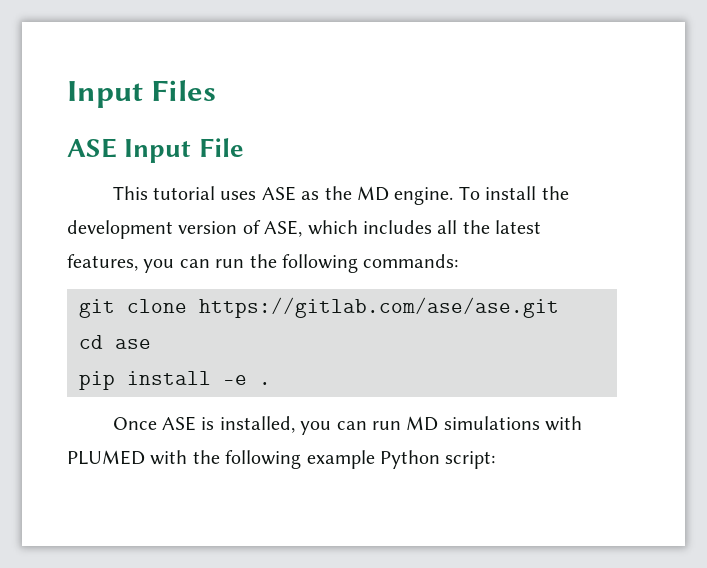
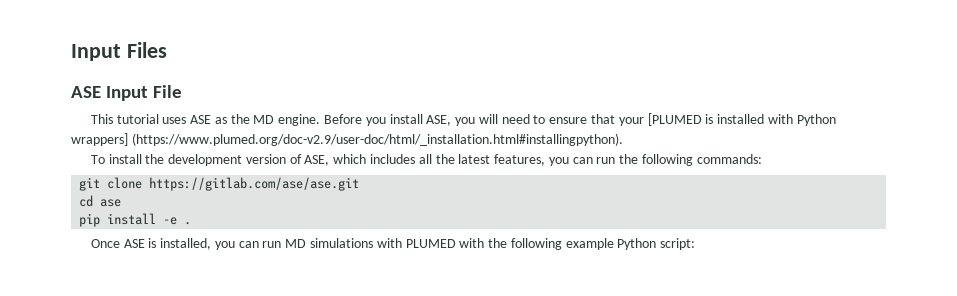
(454, 196) none -> [324,113,836,126] [71,133,623,146] Before you install ASE, you will need to ensure that your [PLUMED is installed with Python wrappers] (https://www.plumed.org/doc-v2.9/user-doc/html/_installation.html#installingpython). //

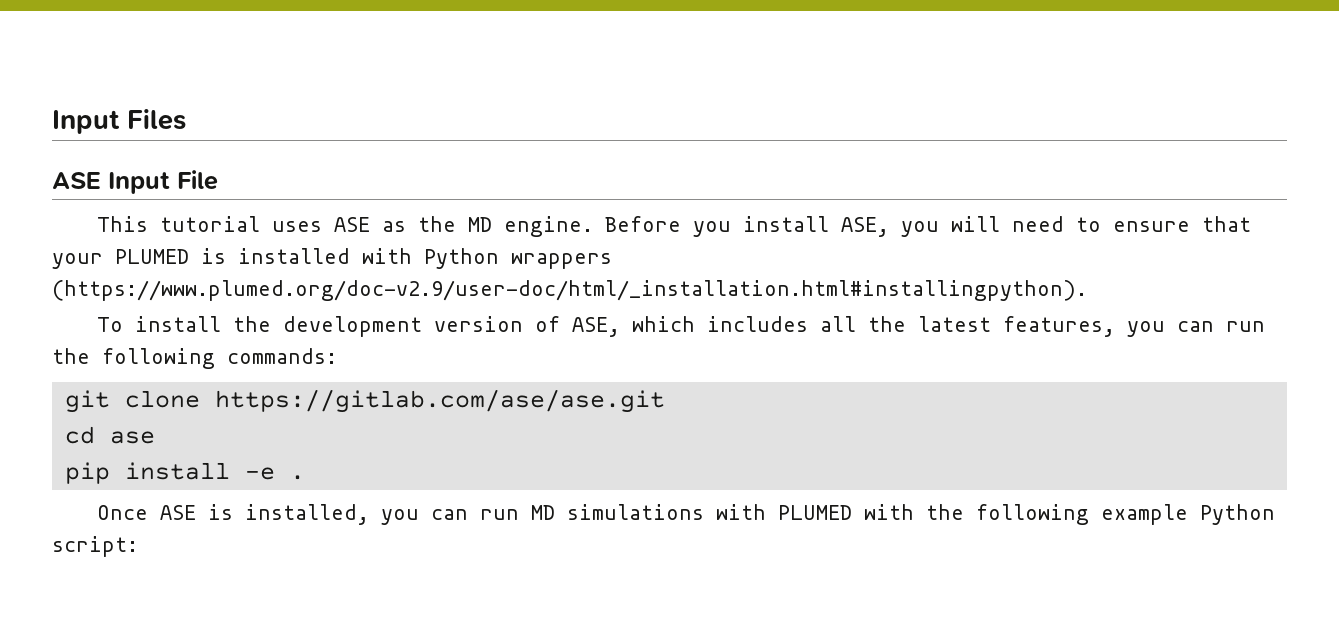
[647,113,702,126] [PLUMED -> [115,249,189,264] PLUMED
[71,133,128,146] wrappers] -> [511,253,612,269] wrappers

